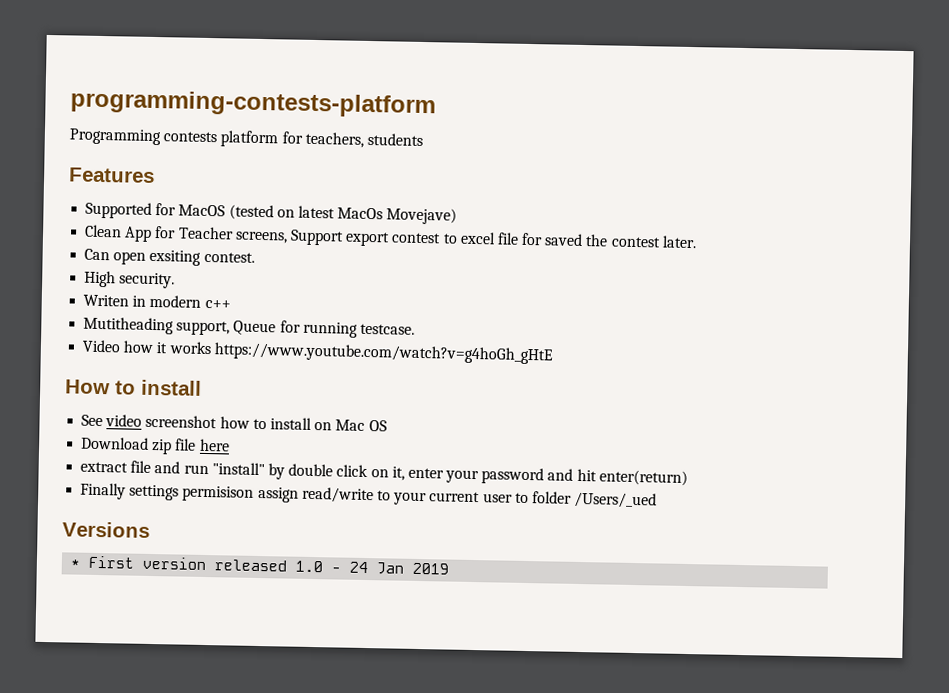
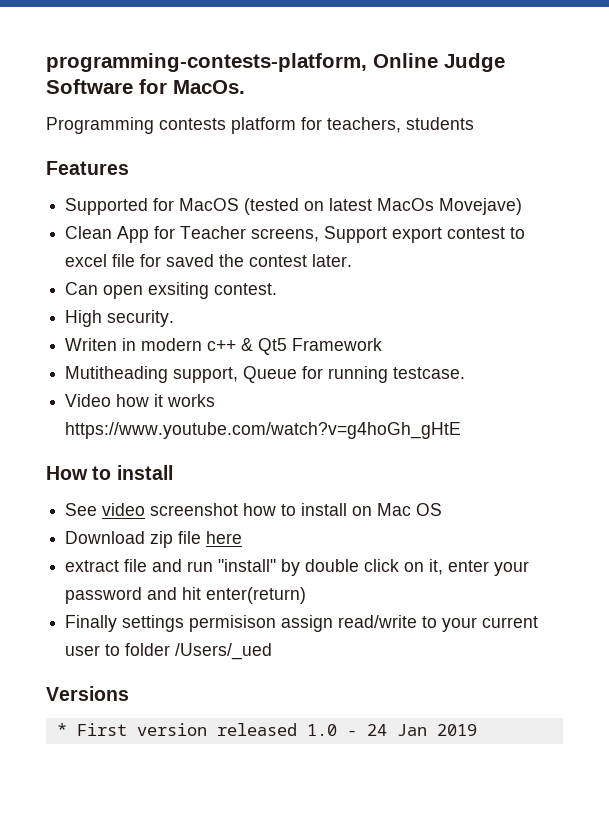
[70,89,436,119] programming-contests-platform -> [46,53,505,72] [46,79,245,94] programming-contests-platform, Online Judge Software for MacOs.
(231, 304) none -> [241,338,383,355] & Qt5 Framework

